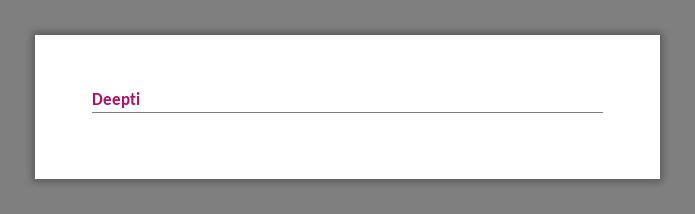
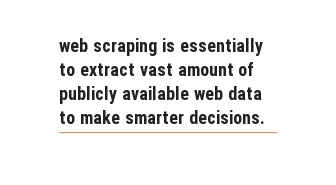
[92,92,140,108] Deepti -> [59,38,263,56] [59,62,255,76] [59,86,262,104] [59,110,265,124] web scraping is essentially to extract vast amount of publicly available web data to make smarter decisions.

